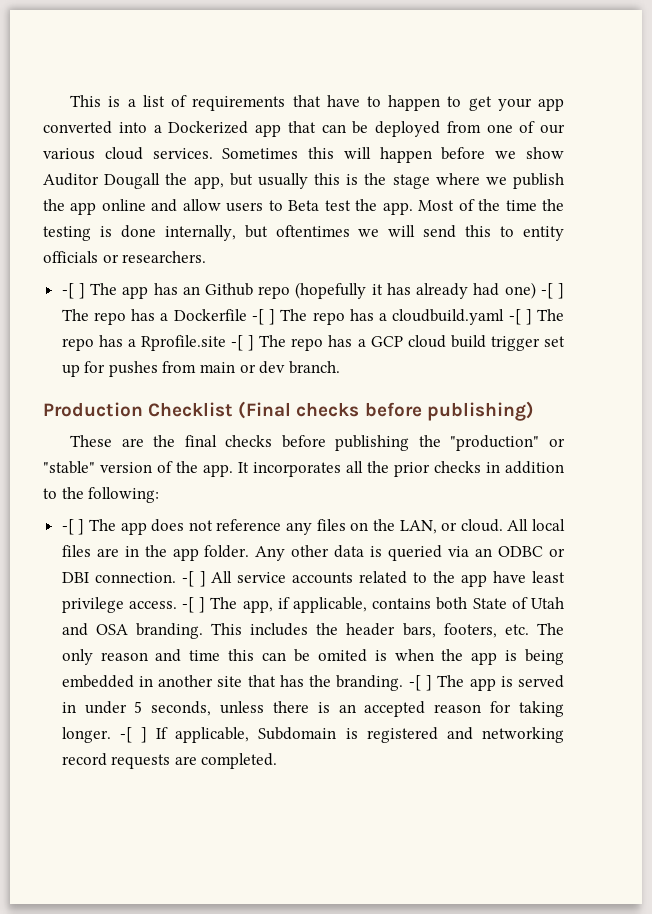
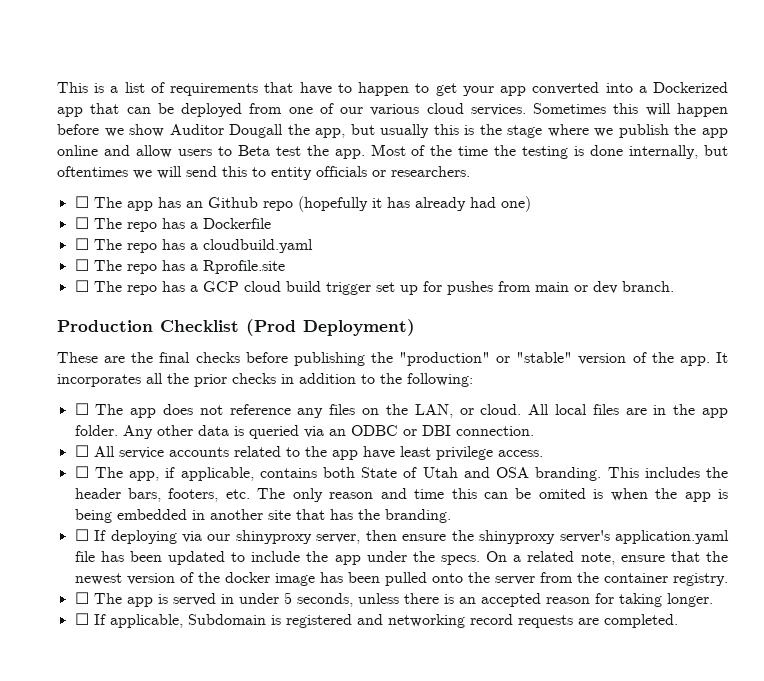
[61,283,85,299] -[ ] -> [74,196,89,208] ☐
[540,283,565,299] -[ ] -> [74,217,89,229] // ☐
[251,309,276,325] -[ ] -> [74,238,89,250] // ☐
[508,309,532,325] -[ ] -> [74,259,89,271] // ☐
[231,335,255,351] -[ ] -> [74,280,89,292] // ☐
[238,401,534,421] (Final checks before publishing) -> [246,319,415,336] (Prod Deployment)
[61,519,85,535] -[ ] -> [74,403,89,415] ☐
[181,571,206,587] -[ ] -> [74,445,89,457] // ☐
[182,597,206,613] -[ ] -> [74,466,89,478] // ☐
[408,675,432,691] -[ ] -> [74,529,729,544] [74,551,728,565] [74,572,728,586] [74,592,89,604] // ☐ If deploying via our shinyproxy server, then ensure the shinyproxy server's application.yaml file has been updated to include the app under the specs. On a related note, ensure that the newest version of the docker image has been pulled onto the server from the container registry. // ☐
[119,727,147,743] -[ ] -> [74,613,89,625] // ☐

